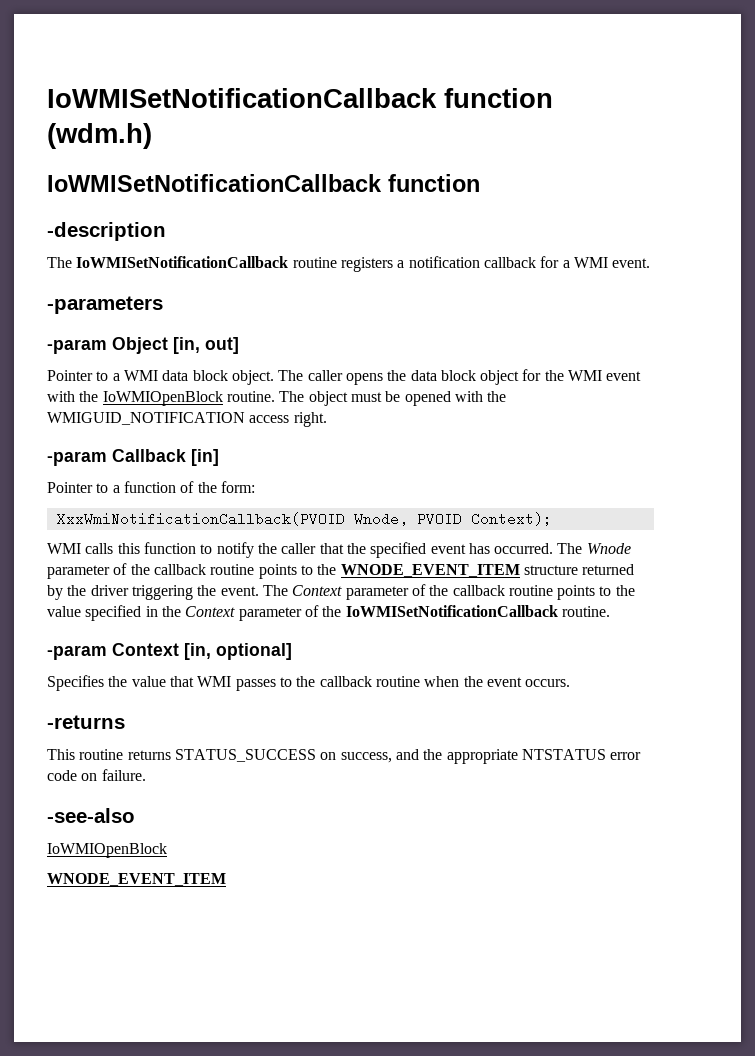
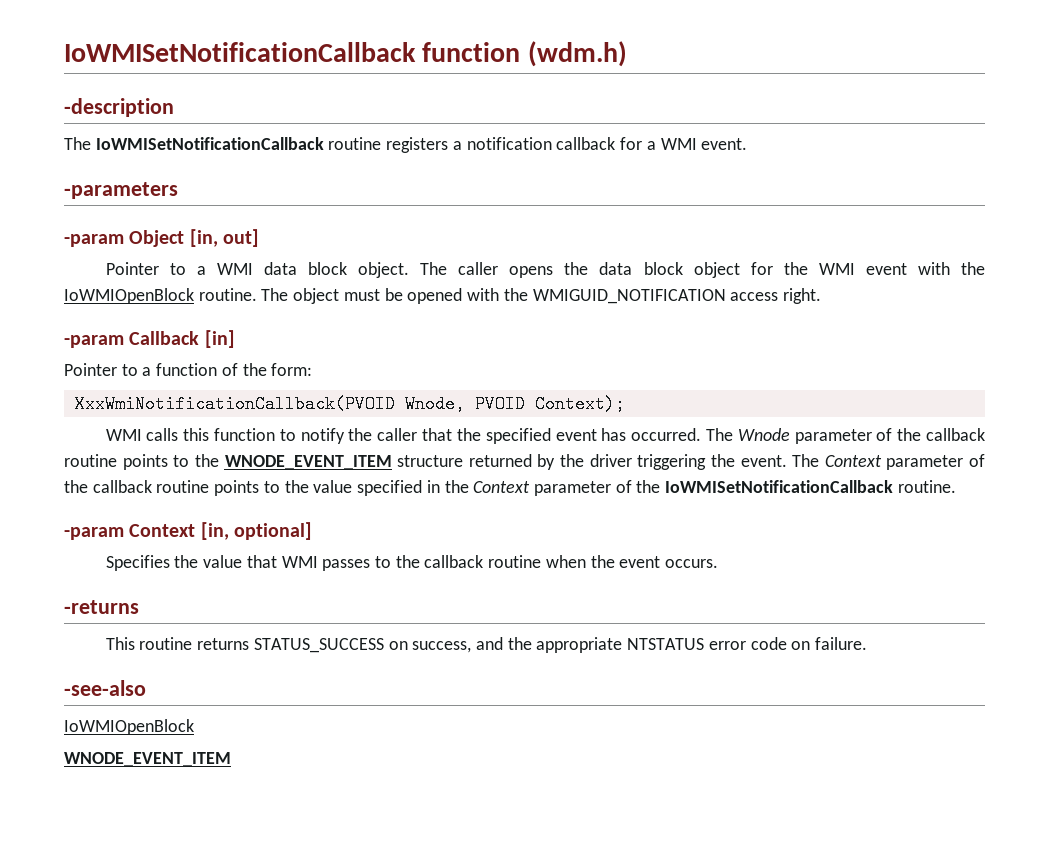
[47,174,480,192] // IoWMISetNotificationCallback function -> (627, 54) none

